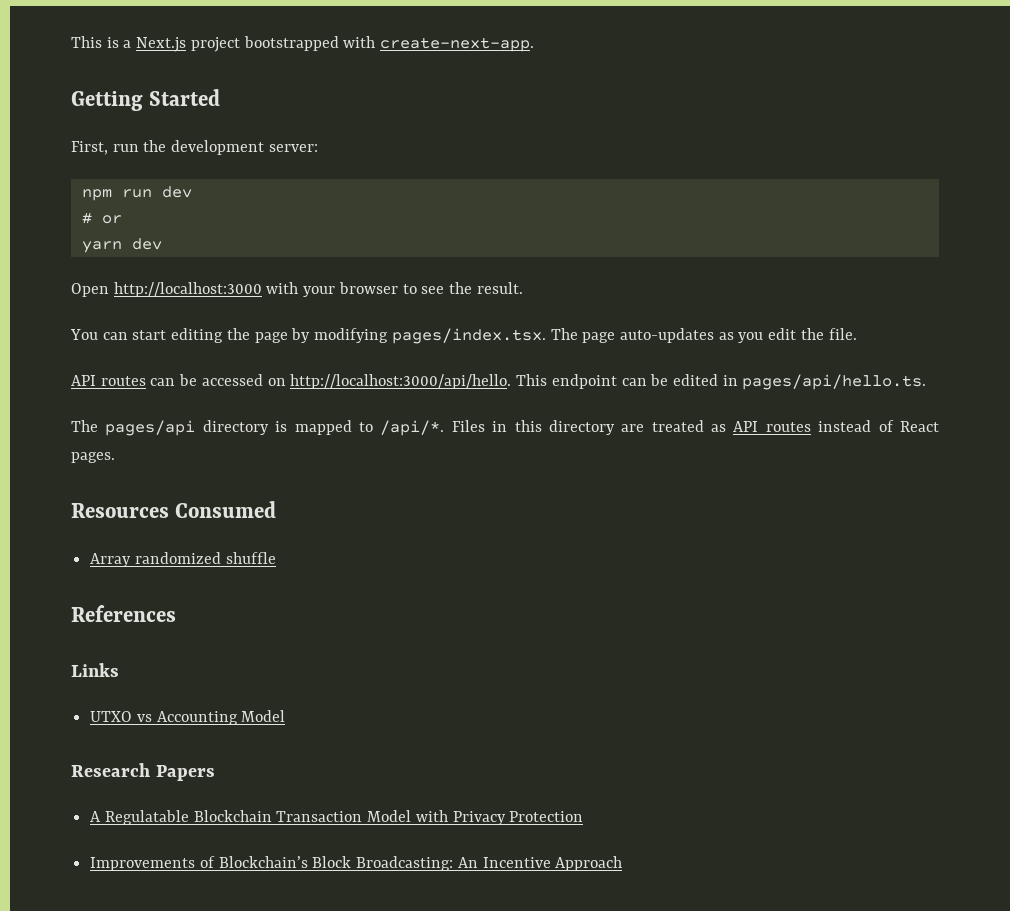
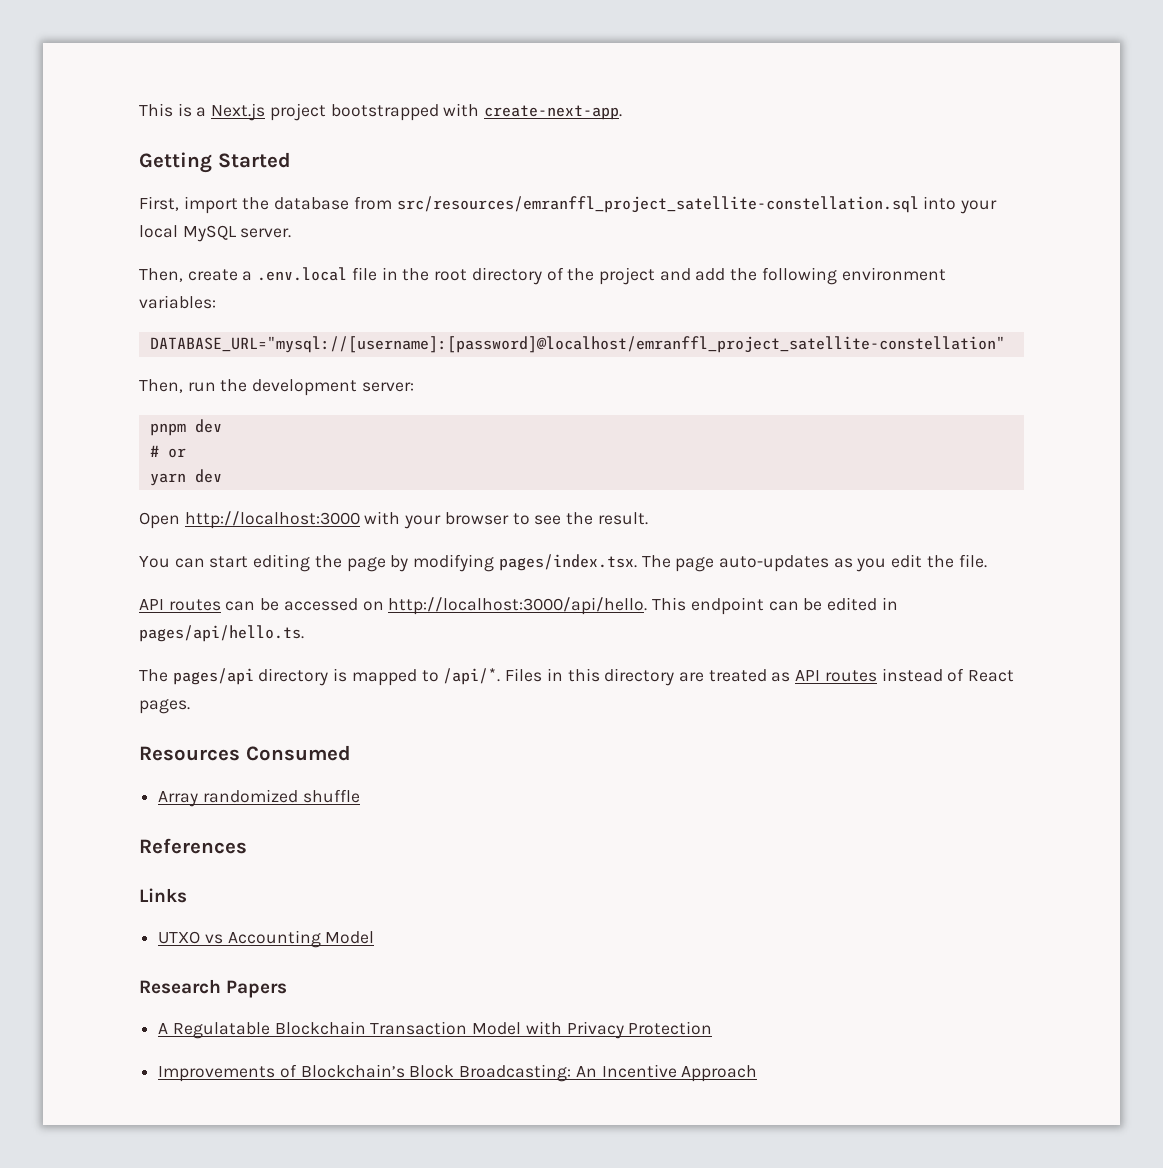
(108, 148) none -> [183,196,998,214] [139,225,292,242] [139,267,946,285] [139,295,216,309] [149,336,1005,353] [139,379,183,393] import the database from src/resources/emranffl_project_satellite-constellation.sql into your local MySQL server. // Then, create a .env.local file in the root directory of the project and add the following environment variables: // DATABASE_URL="mysql://[username]:[password]@localhost/emranffl_project_satellite-constellation" // Then,
[81,189,152,201] npm run -> [149,423,186,436] pnpm

